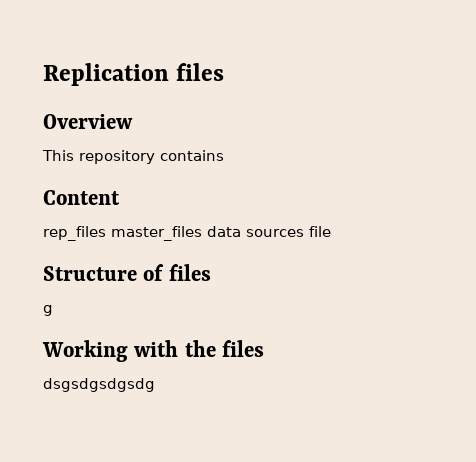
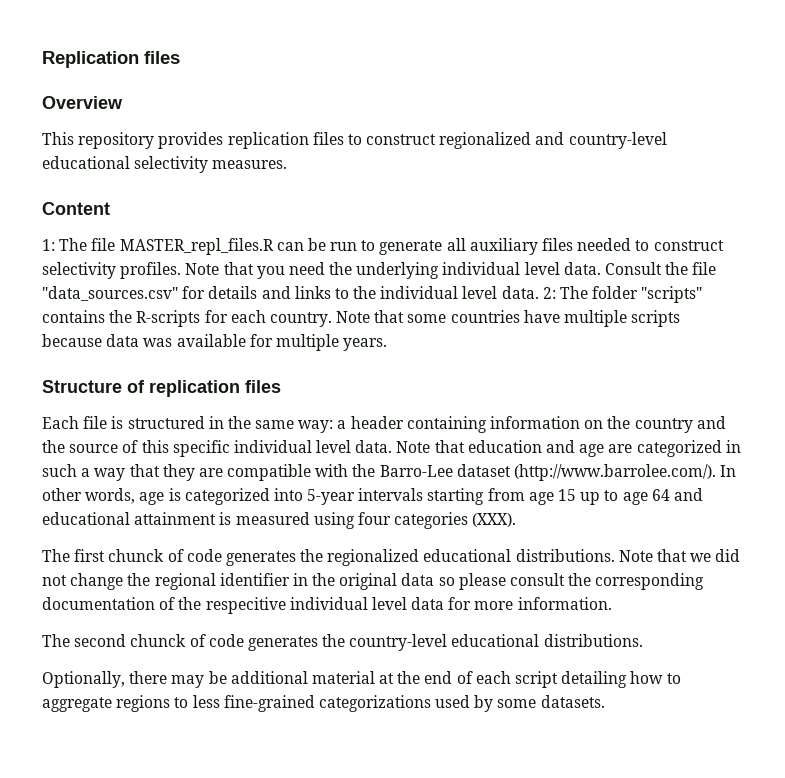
[160,150,224,161] [43,190,120,205] [43,226,331,241] contains // Content // rep_files master_files data sources file -> [158,132,667,149] [42,156,288,173] [42,202,110,215] [42,238,724,255] [42,262,717,279] [42,286,703,303] [42,310,681,327] [42,334,388,351] provides replication files to construct regionalized and country-level educational selectivity measures. // Content // 1: The file MASTER_repl_files.R can be run to generate all auxiliary files needed to construct selectivity profiles. Note that you need the underlying individual level data. Consult the file "data_sources.csv" for details and links to the individual level data. 2: The folder "scripts" contains the R-scripts for each country. Note that some countries have multiple scripts because data was available for multiple years.
[168,264,211,281] [43,305,53,316] [42,340,265,362] [43,378,155,392] files // g // Working with the files // dsgsdgsdgsdg -> [149,380,281,397] [42,416,726,433] [42,440,741,457] [42,464,737,481] [42,488,703,505] [42,512,517,529] [42,549,741,566] [42,573,705,590] [42,597,612,614] [42,634,643,651] [42,671,681,688] [42,695,605,712] replication files // Each file is structured in the same way: a header containing information on the country and the source of this specific individual level data. Note that education and age are categorized in such a way that they are compatible with the Barro-Lee dataset (http://www.barrolee.com/). In other words, age is categorized into 5-year intervals starting from age 15 up to age 64 and educational attainment is measured using four categories (XXX). // The first chunck of code generates the regionalized educational distributions. Note that we did not change the regional identifier in the original data so please consult the corresponding documentation of the respecitive individual level data for more information. // The second chunck of code generates the country-level educational distributions. // Optionally, there may be additional material at the end of each script detailing how to aggregate regions to less fine-grained categorizations used by some datasets.

